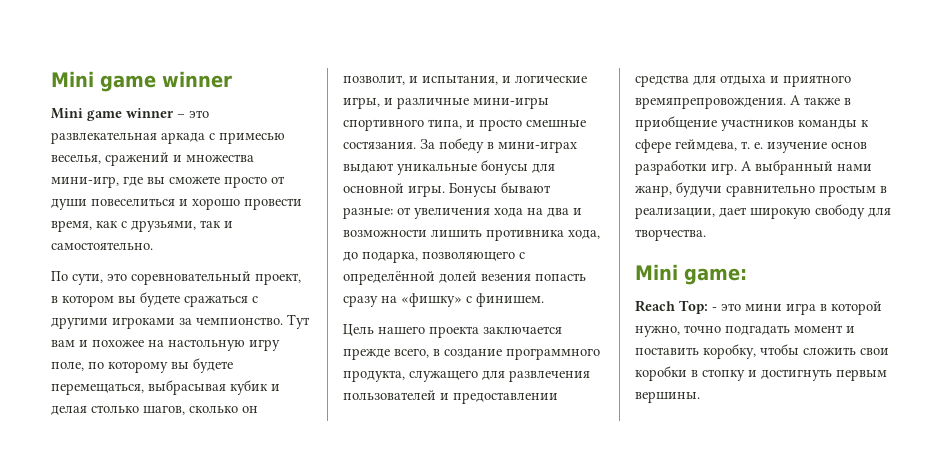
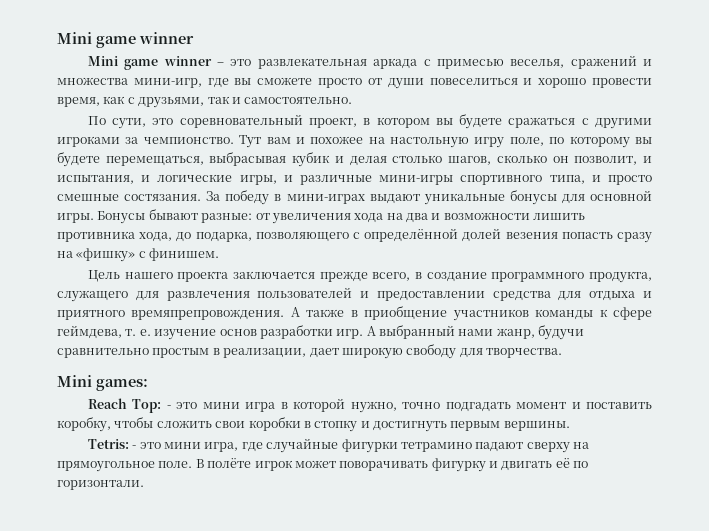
[684,268,747,285] game: -> [96,379,148,391] games:
(700, 397) none -> [87,438,590,453] [57,458,589,472] [57,480,144,490] // Tetris: - это мини игра, где случайные фигурки тетрамино падают сверху на прямоугольное поле. В полёте игрок может поворачивать фигурку и двигать её по горизонтали.

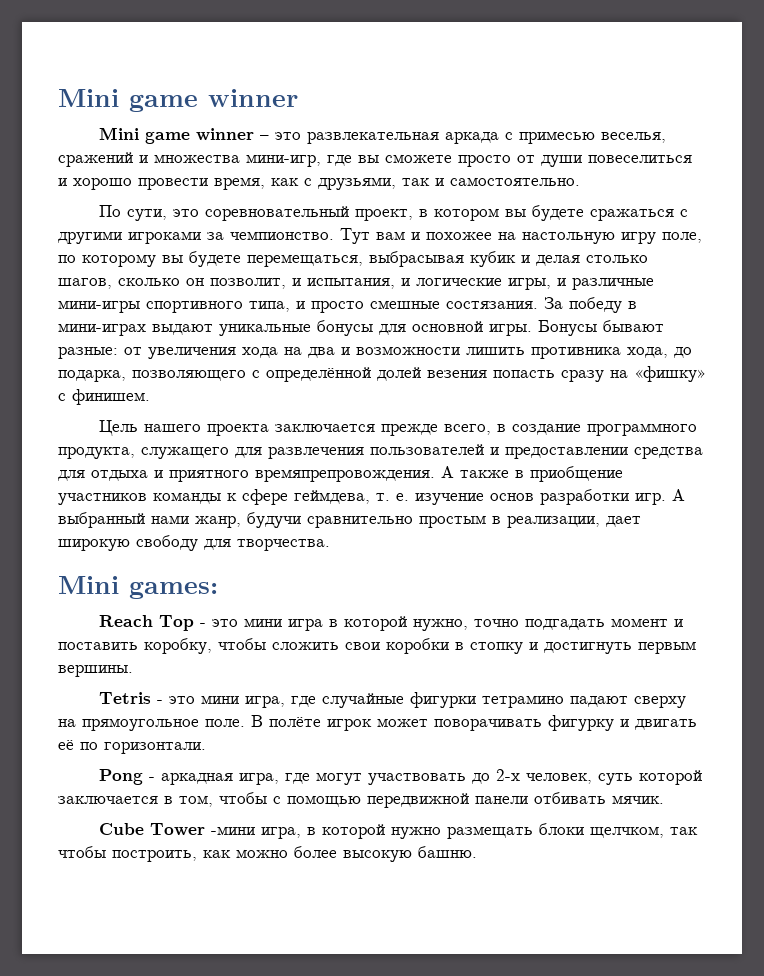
[132,399,162,413] Top: -> [159,615,195,631] Top
[87,439,129,449] Tetris: -> [99,692,152,704] Tetris
(144, 485) none -> [99,769,703,785] [58,792,664,808] [99,823,699,839] [58,846,477,862] // Pong - аркадная игра, где могут участвовать до 2-х человек, суть которой заключается в том, чтобы с помощью передвижной панели отбивать мячик. // Cube Tower -мини игра, в которой нужно размещать блоки щелчком, так чтобы построить, как можно более высокую башню.

